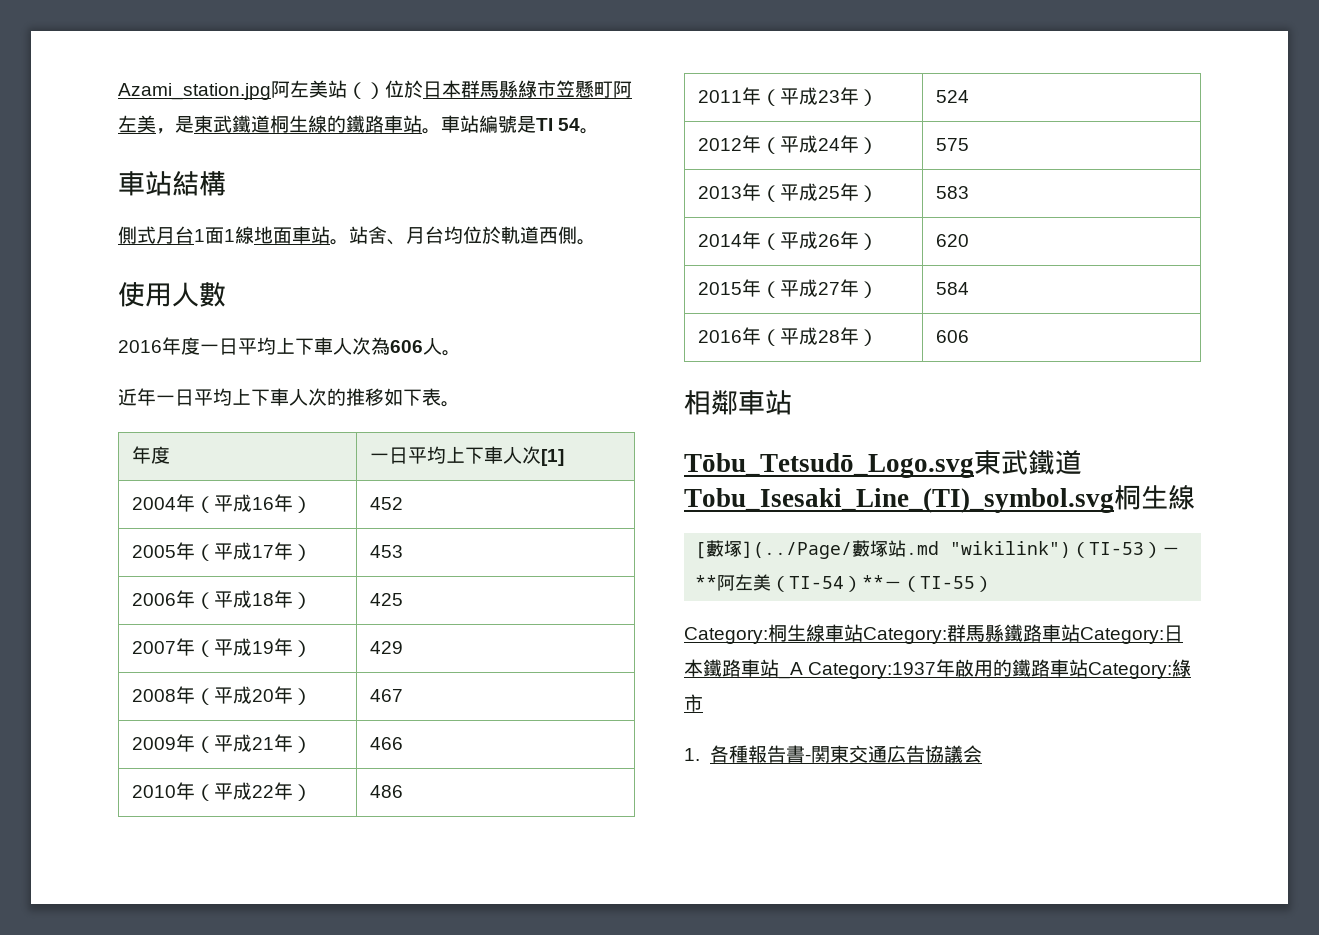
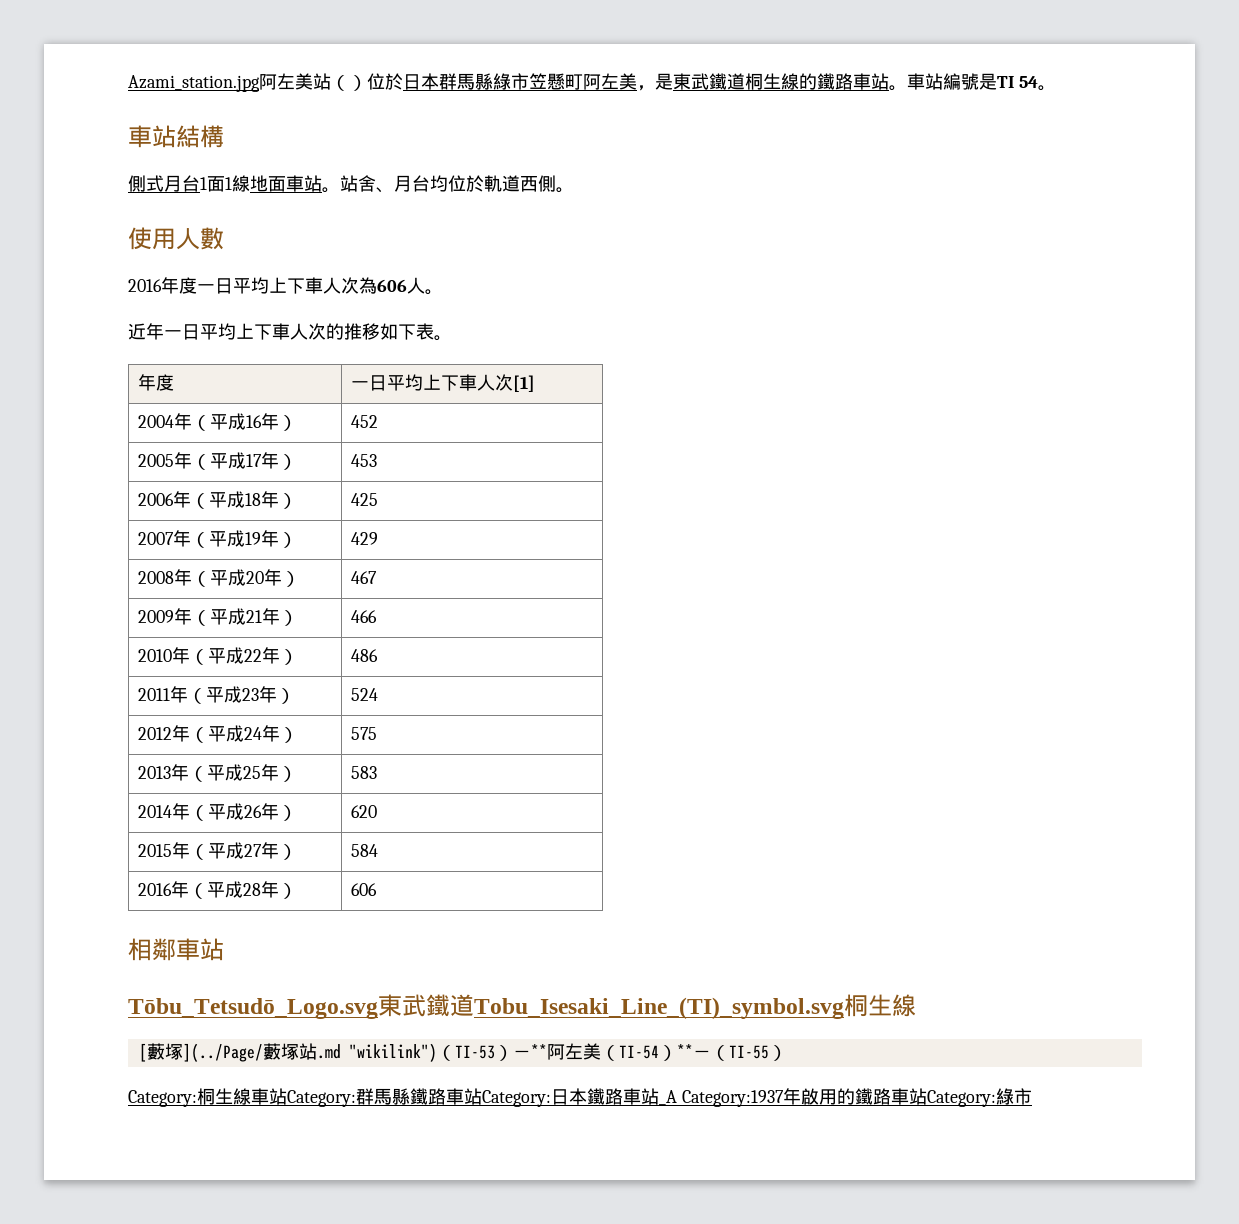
[684,745,982,763] // 1.各種報告書-関東交通広告協議会 -> (1032, 1096) none

